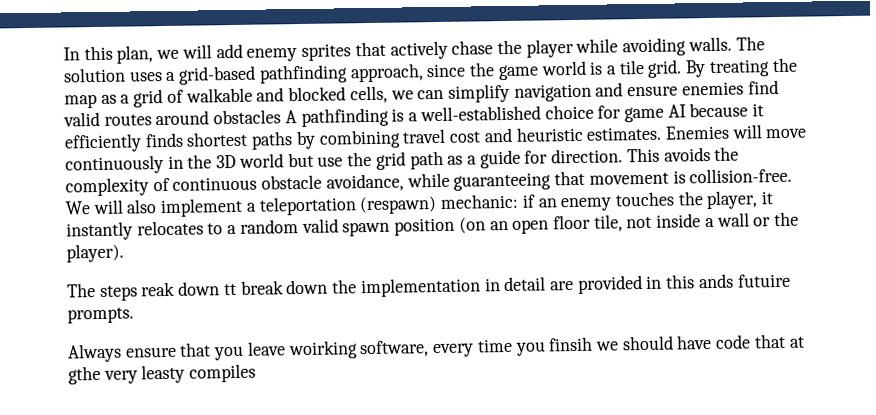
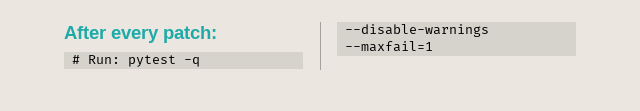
[63,36,765,64] [63,57,798,85] [64,79,779,109] [63,102,765,128] [64,124,808,153] [65,146,740,175] [65,167,793,197] [65,190,774,218] [66,211,800,241] [66,243,124,263] [67,273,791,301] [67,307,134,324] [67,333,805,363] [68,363,257,385] In this plan, we will add enemy sprites that actively chase the player while avoiding walls. The solution uses a grid-based pathfinding approach, since the game world is a tile grid. By treating the map as a grid of walkable and blocked cells, we can simplify navigation and ensure enemies find valid routes around obstacles A pathfinding is a well-established choice for game AI because it efficiently finds shortest paths by combining travel cost and heuristic estimates. Enemies will move continuously in the 3D world but use the grid path as a guide for direction. This avoids the complexity of continuous obstacle avoidance, while guaranteeing that movement is collision-free. We will also implement a teleportation (respawn) mechanic: if an enemy touches the player, it instantly relocates to a random valid spawn position (on an open floor tile, not inside a wall or the player). // The steps reak down tt break down the implementation in detail are provided in this ands futuire prompts. // Always ensure that you leave woirking software, every time you finsih we should have code that at gthe very leasty compiles -> [64,26,217,43] [71,55,200,67] [344,24,489,37] [344,41,433,52] After every patch: // # Run: pytest -q --disable-warnings --maxfail=1

